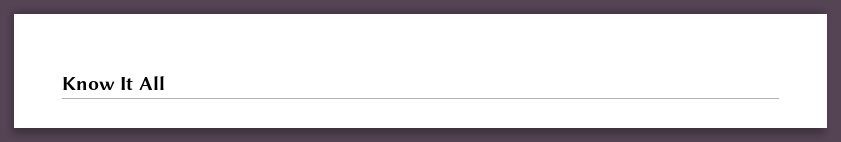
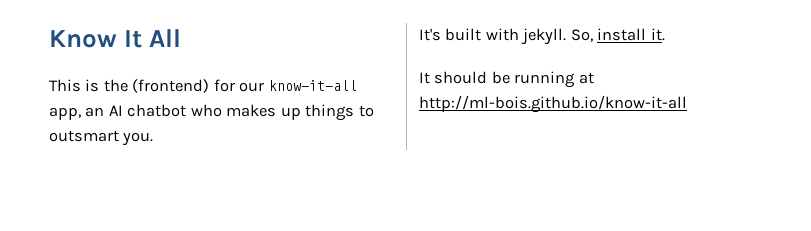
(165, 83) none -> [49,79,357,93] [49,104,374,121] [49,130,154,146] [419,28,665,45] [419,71,594,88] [419,95,687,113] // This is the (frontend) for our know-it-all app, an AI chatbot who makes up things to outsmart you. // It's built with jekyll. So, install it. // It should be running at http://ml-bois.github.io/know-it-all

